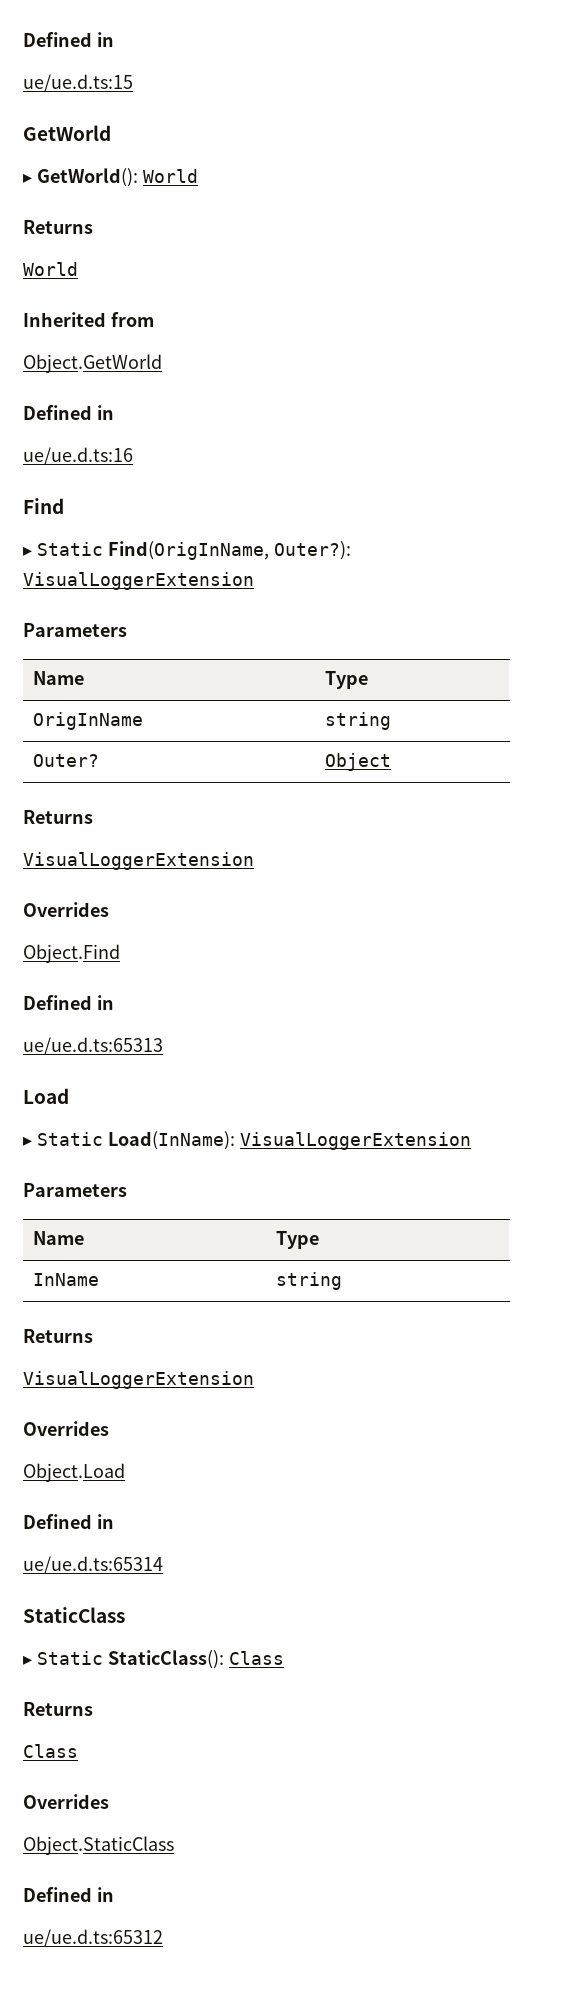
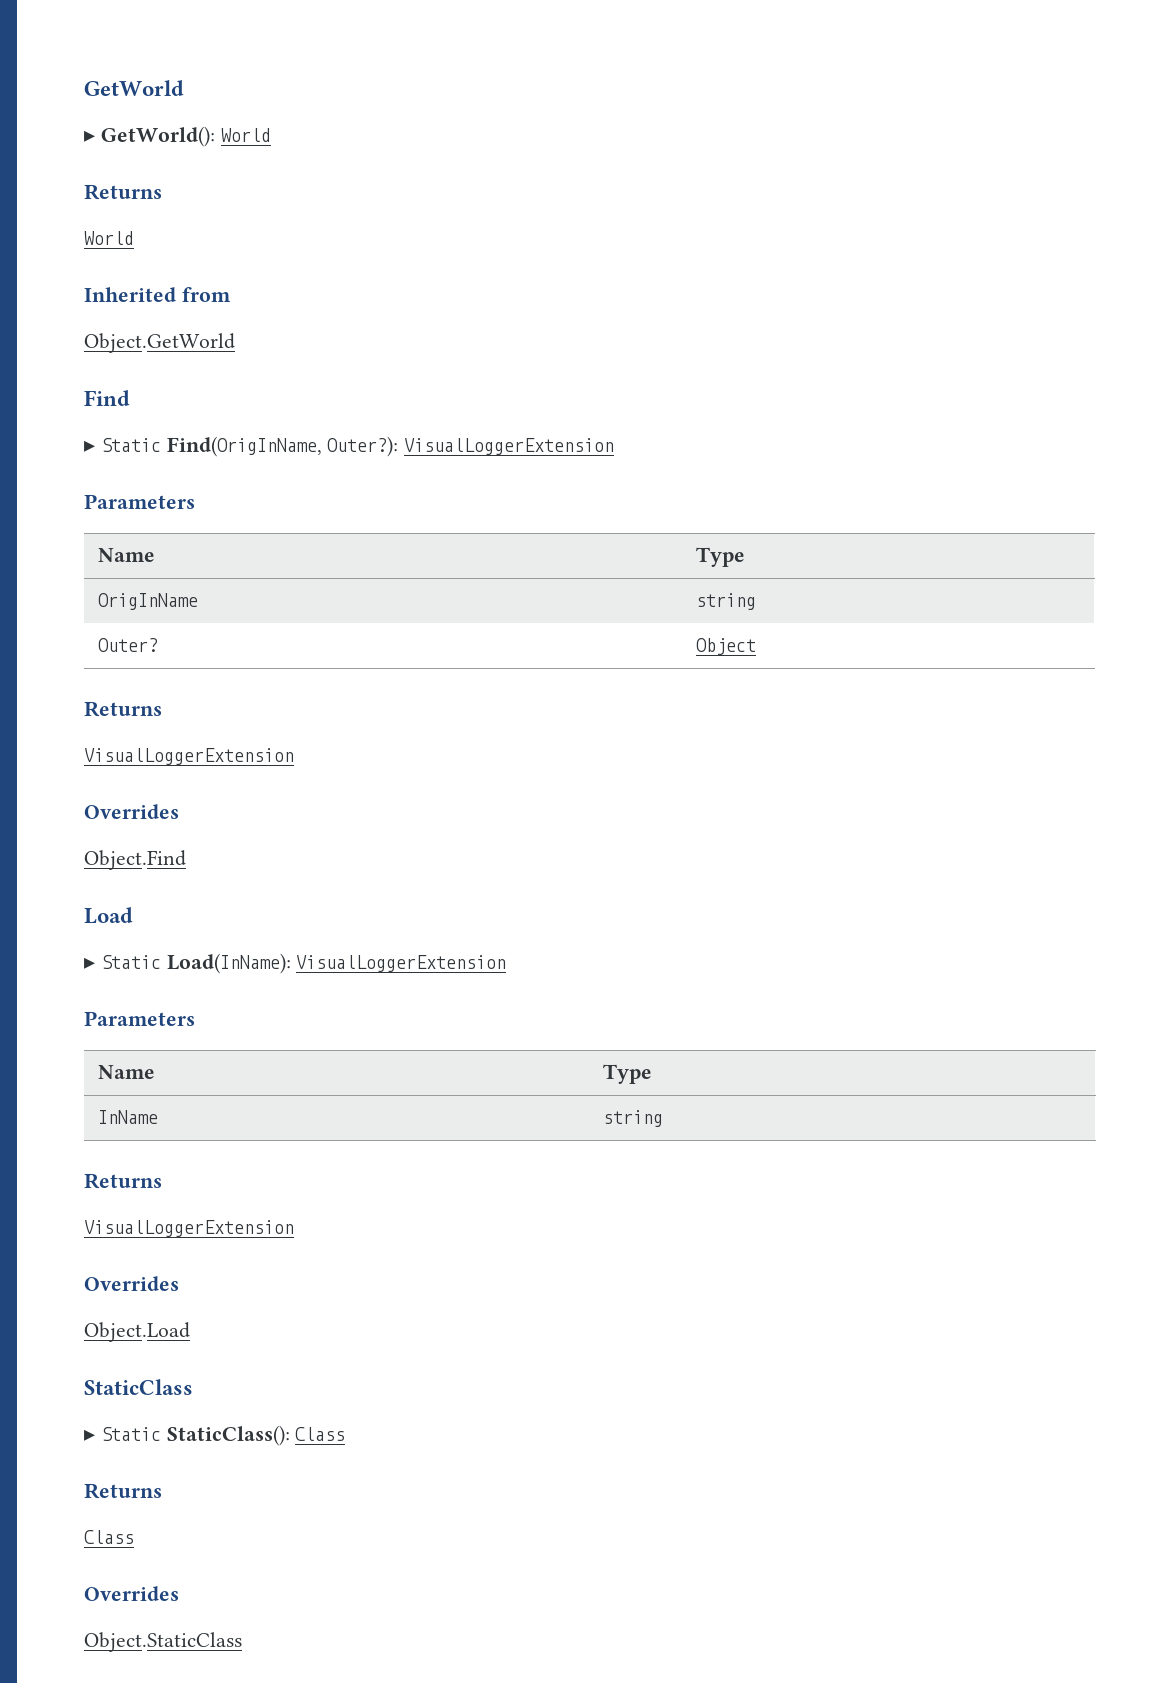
[23,32,114,47] [23,74,133,92] Defined in // ue/ue.d.ts:15 // -> (84, 88) none
[23,405,114,420] [23,447,133,465] // Defined in // ue/ue.d.ts:16 -> (235, 343) none
[23,995,114,1010] [23,1037,163,1055] // Defined in // ue/ue.d.ts:65313 -> (186, 860) none
[23,1514,114,1529] [23,1556,163,1574] // Defined in // ue/ue.d.ts:65314 -> (190, 1332) none
[23,1887,114,1902] [23,1929,163,1947] // Defined in // ue/ue.d.ts:65312 -> (242, 1642) none

